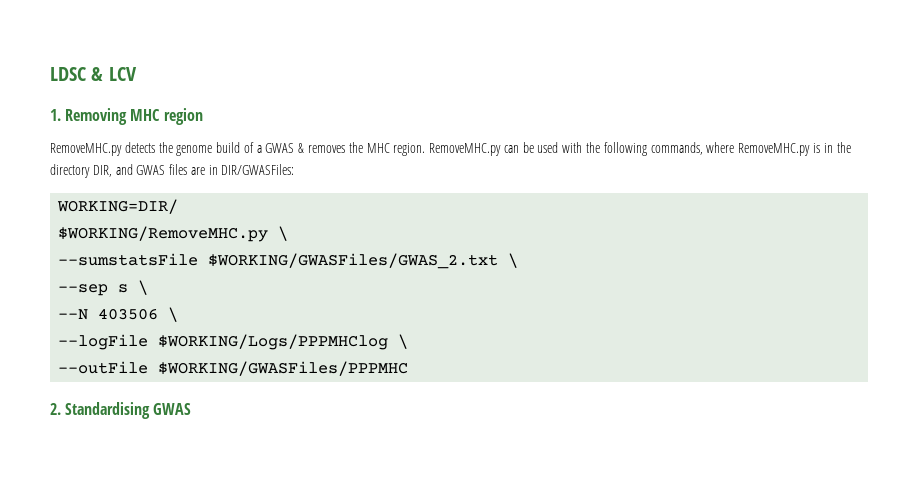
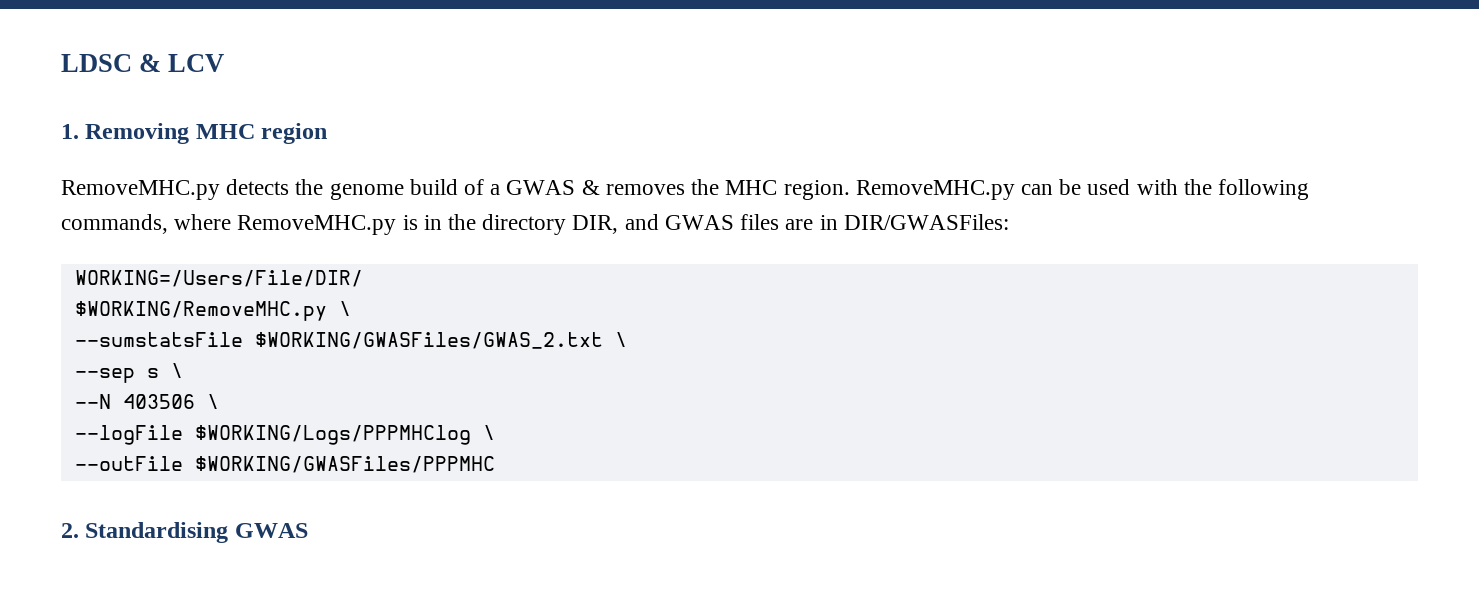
[57,199,179,214] WORKING=DIR/ -> [74,270,363,287] WORKING=/Users/File/DIR/

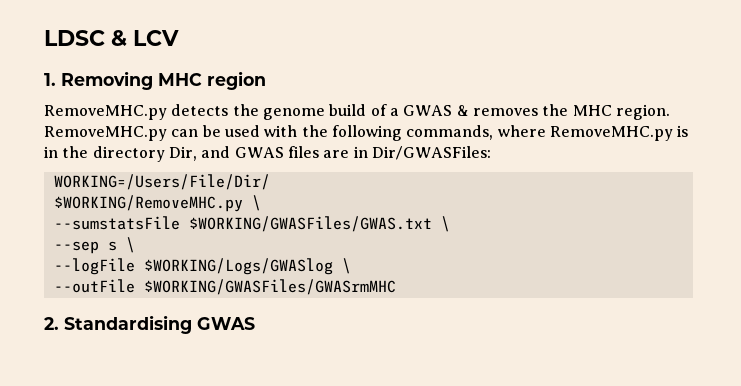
[572,215,619,234] DIR, -> [168,146,197,161] Dir,
[843,214,1009,230] [74,270,363,287] DIR/GWASFiles: // WORKING=/Users/File/DIR/ -> [371,146,491,160] [53,174,270,190] Dir/GWASFiles: // WORKING=/Users/File/Dir/
[254,332,603,349] $WORKING/GWASFiles/GWAS_2.txt -> [188,216,432,232] $WORKING/GWASFiles/GWAS.txt
[74,394,219,409] // --N 403506 \ -> (135, 245) none
[194,425,471,445] $WORKING/Logs/PPPMHClog -> [143,258,333,275] $WORKING/Logs/GWASlog
[194,456,495,473] $WORKING/GWASFiles/PPPMHC -> [143,279,396,295] $WORKING/GWASFiles/GWASrmMHC

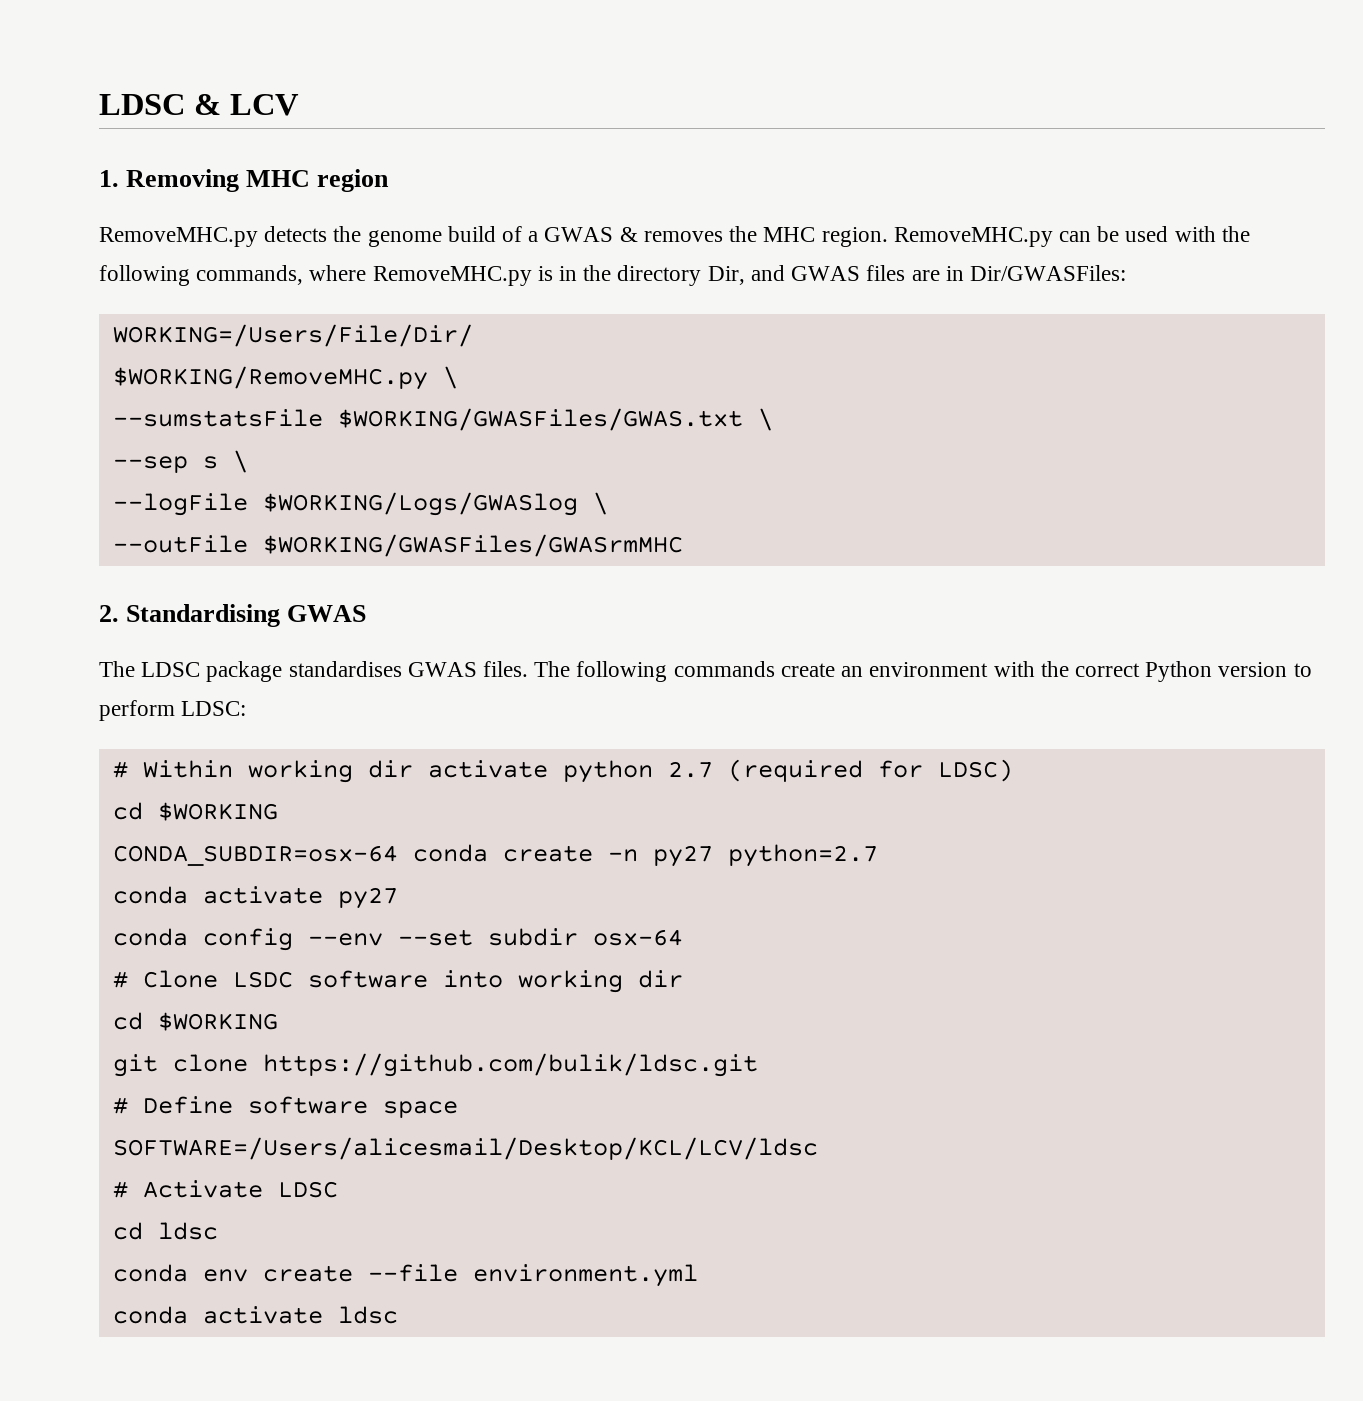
(255, 323) none -> [99,661,1312,682] [99,700,247,721] [112,759,1013,783] [112,802,278,821] [112,844,878,867] [112,886,398,909] [112,928,683,951] [112,970,683,993] [112,1012,278,1031] [112,1053,758,1077] [112,1096,458,1118] [112,1137,818,1160] [112,1180,338,1198] [112,1222,218,1240] [112,1264,698,1287] [112,1306,398,1324] // The LDSC package standardises GWAS files. The following commands create an environment with the correct Python version to perform LDSC: // # Within working dir activate python 2.7 (required for LDSC) // cd $WORKING // CONDA_SUBDIR=osx-64 conda create -n py27 python=2.7 // conda activate py27 // conda config --env --set subdir osx-64 // # Clone LSDC software into working dir // cd $WORKING // git clone https://github.com/bulik/ldsc.git // # Define software space // SOFTWARE=/Users/alicesmail/Desktop/KCL/LCV/ldsc // # Activate LDSC // cd ldsc // conda env create --file environment.yml // conda activate ldsc

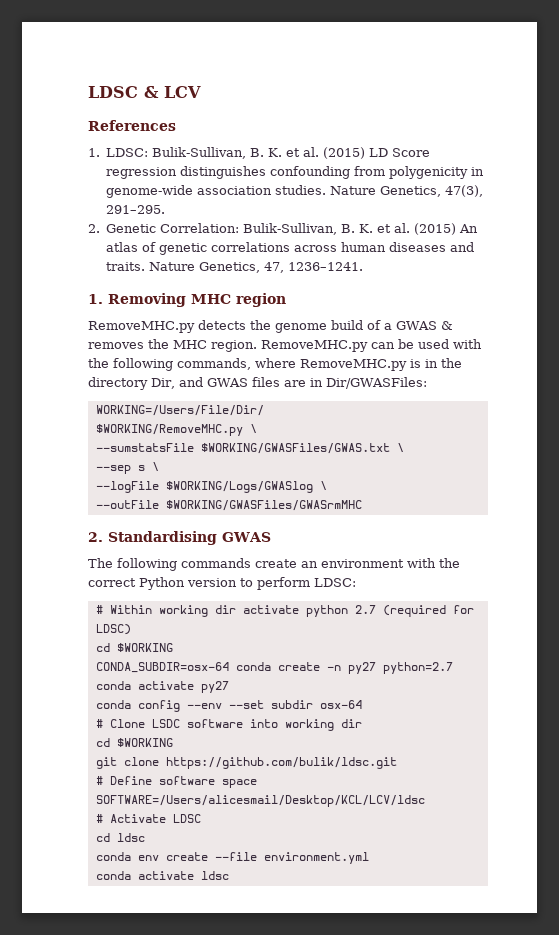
(299, 105) none -> [88,120,176,131] [88,147,431,159] [106,166,485,179] [106,185,484,198] [106,205,166,214] [88,223,479,235] [106,242,475,255] [106,262,364,273] // References // 1. LDSC: Bulik-Sullivan, B. K. et al. (2015) LD Score regression distinguishes confounding from polygenicity in genome-wide association studies. Nature Genetics, 47(3), 291–295. // 2. Genetic Correlation: Bulik-Sullivan, B. K. et al. (2015) An atlas of genetic correlations across human diseases and traits. Nature Genetics, 47, 1236–1241.
[141,661,571,682] LDSC package standardises GWAS files. The -> (113, 563) none

